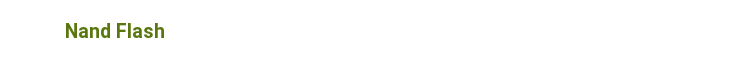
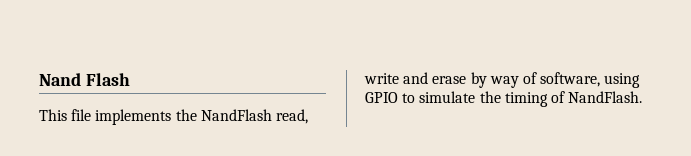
(166, 30) none -> [39,109,308,125] [364,72,641,88] [365,91,643,107] // This file implements the NandFlash read, write and erase by way of software, using GPIO to simulate the timing of NandFlash.

